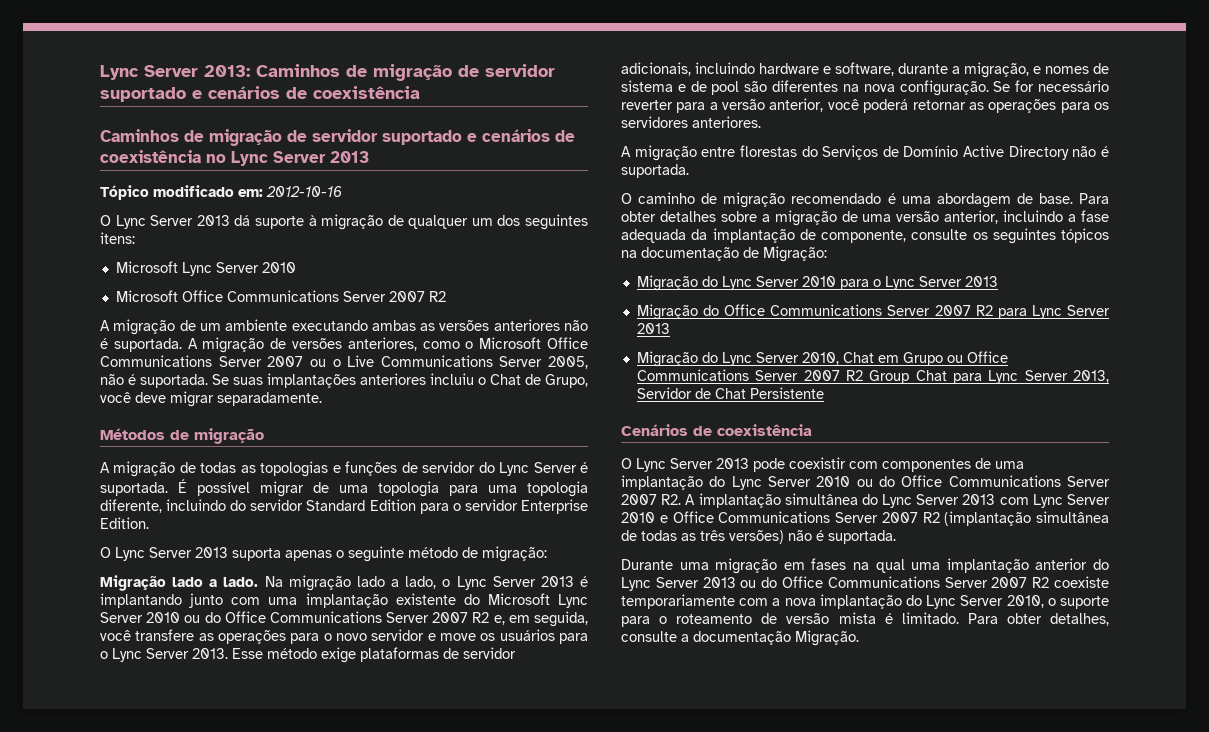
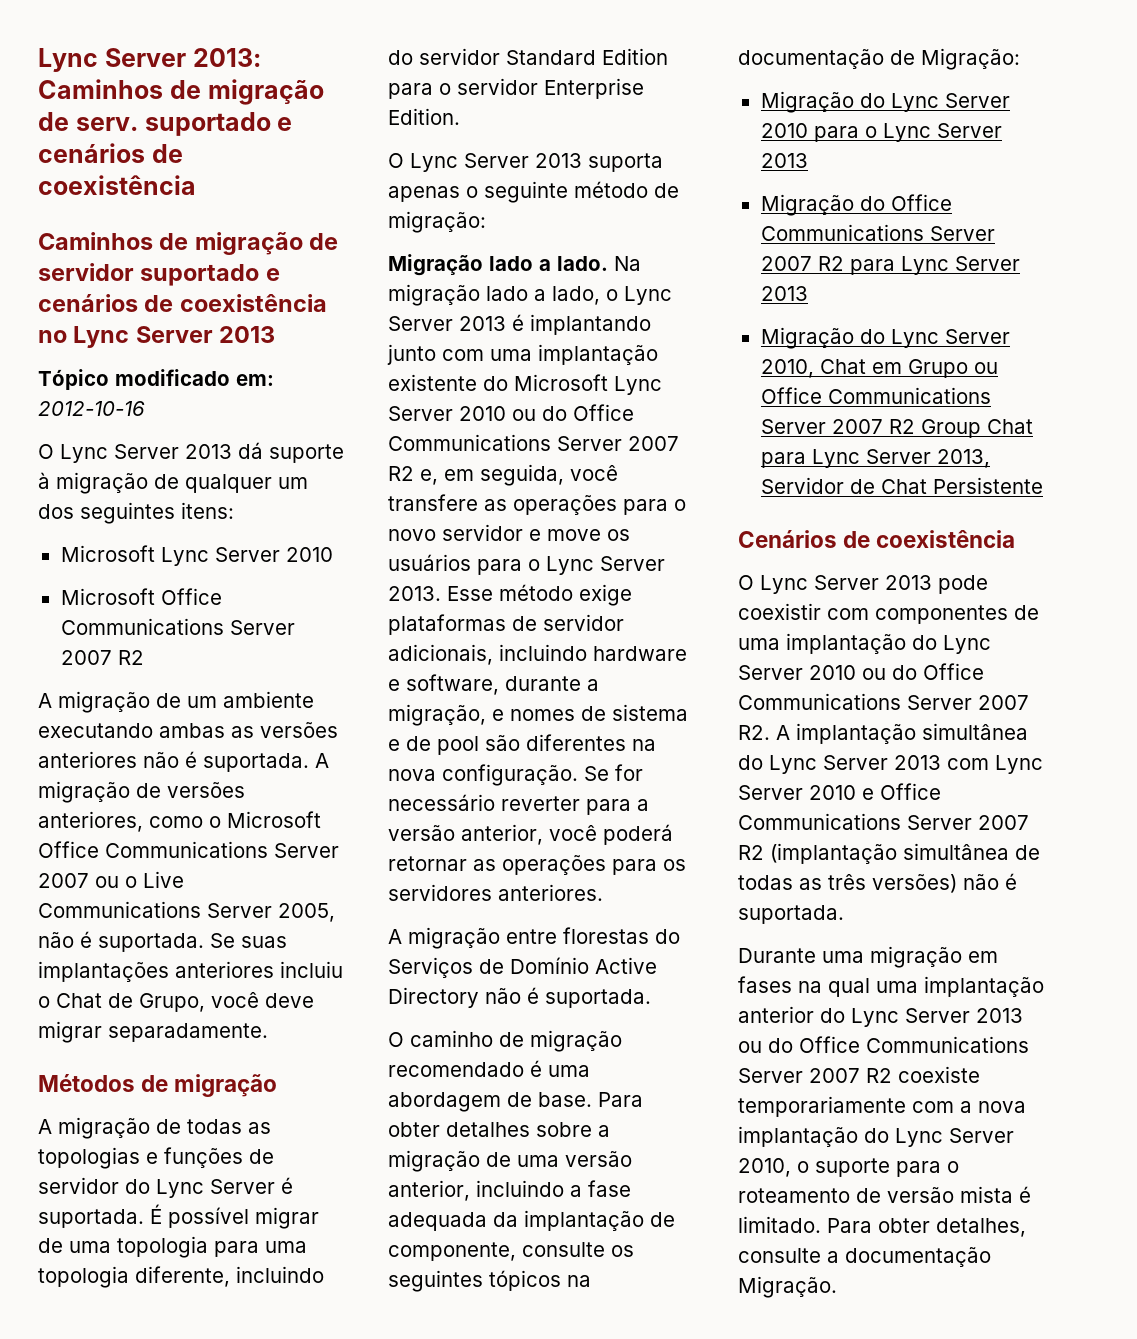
[485,64,555,77] servidor -> [75,117,138,131] serv.

